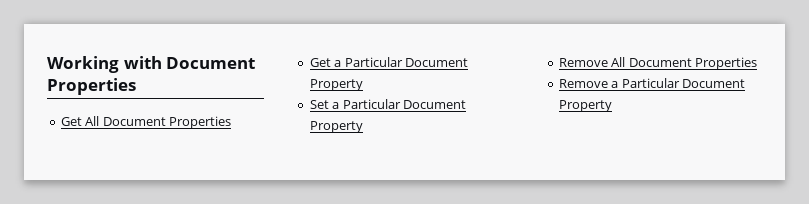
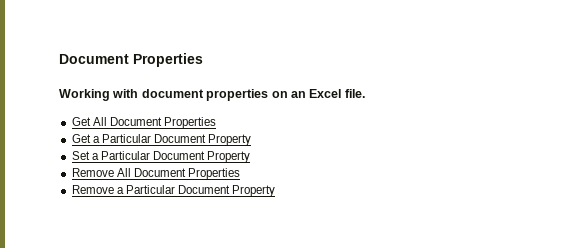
[47,56,256,73] [47,78,136,95] Working with Document Properties -> [59,53,203,67] [59,89,365,101] Document Properties // Working with document properties on an Excel file.

